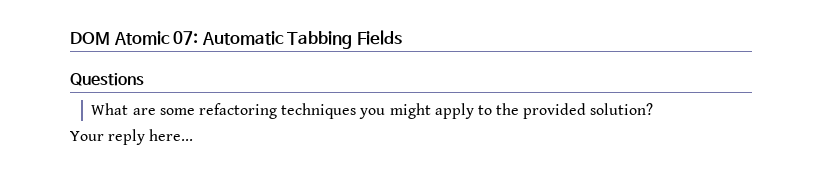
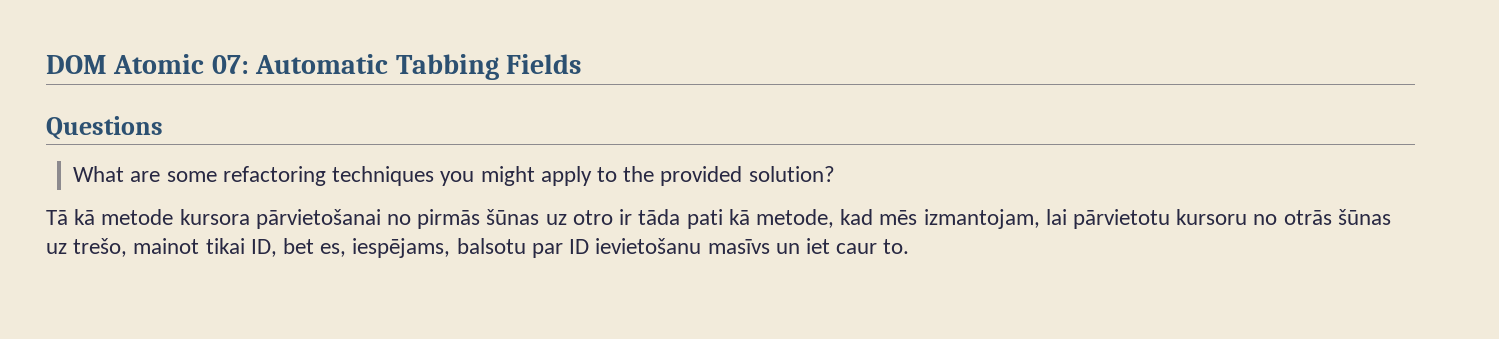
[70,129,194,145] Your reply here... -> [46,209,1391,229] [46,238,910,258] Tā kā metode kursora pārvietošanai no pirmās šūnas uz otro ir tāda pati kā metode, kad mēs izmantojam, lai pārvietotu kursoru no otrās šūnas uz trešo, mainot tikai ID, bet es, iespējams, balsotu par ID ievietošanu masīvs un iet caur to.

